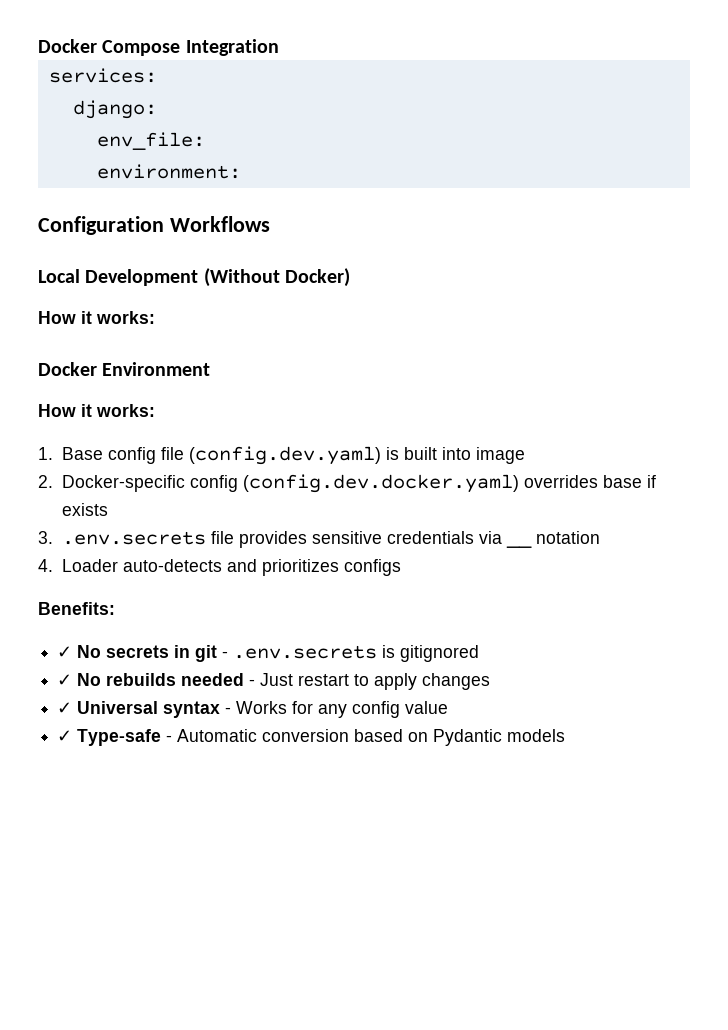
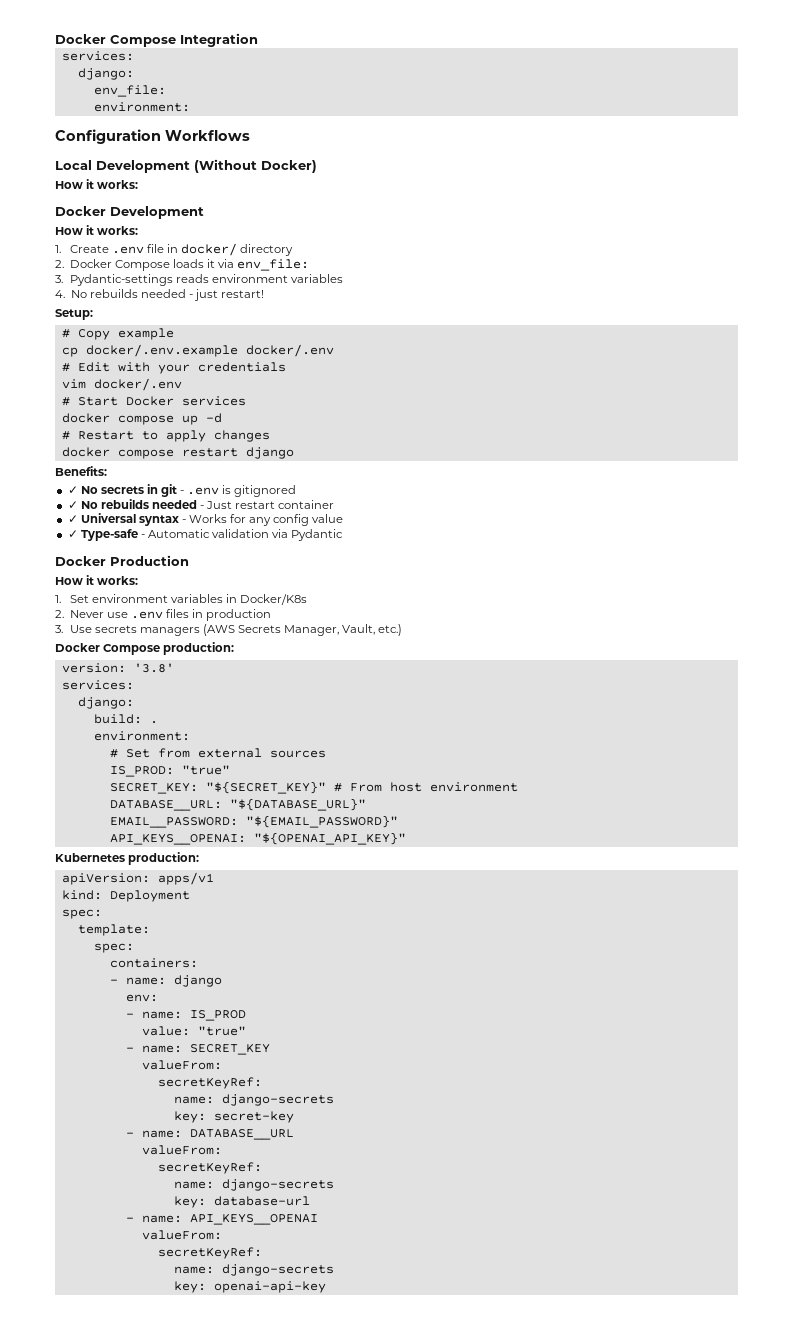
[102,362,211,376] [38,404,155,417] [38,446,525,465] [38,474,656,493] [61,503,108,516] [38,531,502,548] [505,544,532,548] [535,531,600,544] [38,559,401,576] Environment // How it works: // 1. Base config file (config.dev.yaml) is built into image // 2. Docker-specific config (config.dev.docker.yaml) overrides base if exists // 3. .env.secrets file provides sensitive credentials via __ notation // 4. Loader auto-detects and prioritizes configs -> [110,206,204,219] [55,225,139,235] [55,243,294,256] [55,259,310,271] [55,274,343,286] [55,289,265,301] [55,309,93,320] [61,328,174,340] [61,344,334,357] [61,362,286,374] [61,378,182,391] [61,396,246,406] [61,413,222,425] [61,430,270,442] [61,447,294,459] Development // How it works: // 1. Create .env file in docker/ directory // 2. Docker Compose loads it via env_file: // 3. Pydantic-settings reads environment variables // 4. No rebuilds needed - just restart! // Setup: // # Copy example // cp docker/.env.example docker/.env // # Edit with your credentials // vim docker/.env // # Start Docker services // docker compose up -d // # Restart to apply changes // docker compose restart django
[233,645,378,659] .env.secrets -> [187,487,220,495] .env
[354,673,491,690] to apply changes -> [278,500,335,509] container
[262,729,566,746] conversion based on Pydantic models -> [212,529,344,541] [55,555,189,566] [55,575,139,585] [55,594,308,605] [55,609,272,621] [55,624,403,636] [55,642,235,655] [61,663,174,673] [61,680,134,690] [77,697,134,709] [93,714,158,724] [93,731,190,741] [109,748,326,758] [109,765,230,777] [109,781,518,794] [109,798,366,811] [109,815,398,828] [109,832,406,845] [55,852,200,865] [61,872,214,885] [61,890,190,902] [61,909,102,919] [77,924,150,936] [93,943,134,953] [109,958,198,968] [109,975,222,987] [125,994,158,1002] [125,1010,246,1021] [141,1026,246,1036] [125,1043,270,1055] [141,1060,222,1070] [157,1077,262,1089] [173,1094,334,1106] [173,1111,294,1123] [125,1129,294,1140] [141,1145,222,1155] [157,1162,262,1174] [173,1179,334,1191] [173,1196,310,1208] [125,1213,318,1225] [141,1230,222,1240] [157,1247,262,1259] [173,1264,334,1276] [173,1281,326,1293] validation via Pydantic // Docker Production // How it works: // 1. Set environment variables in Docker/K8s // 2. Never use .env files in production // 3. Use secrets managers (AWS Secrets Manager, Vault, etc.) // Docker Compose production: // version: '3.8' // services: // django: // build: . // environment: // # Set from external sources // IS_PROD: "true" // SECRET_KEY: "${SECRET_KEY}" # From host environment // DATABASE__URL: "${DATABASE_URL}" // EMAIL__PASSWORD: "${EMAIL_PASSWORD}" // API_KEYS__OPENAI: "${OPENAI_API_KEY}" // Kubernetes production: // apiVersion: apps/v1 // kind: Deployment // spec: // template: // spec: // containers: // - name: django // env: // - name: IS_PROD // value: "true" // - name: SECRET_KEY // valueFrom: // secretKeyRef: // name: django-secrets // key: secret-key // - name: DATABASE__URL // valueFrom: // secretKeyRef: // name: django-secrets // key: database-url // - name: API_KEYS__OPENAI // valueFrom: // secretKeyRef: // name: django-secrets // key: openai-api-key

